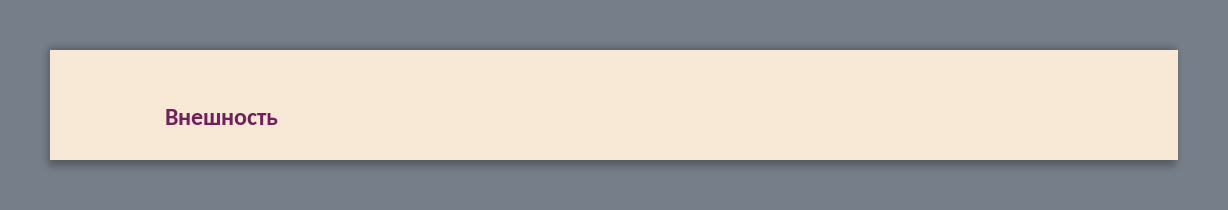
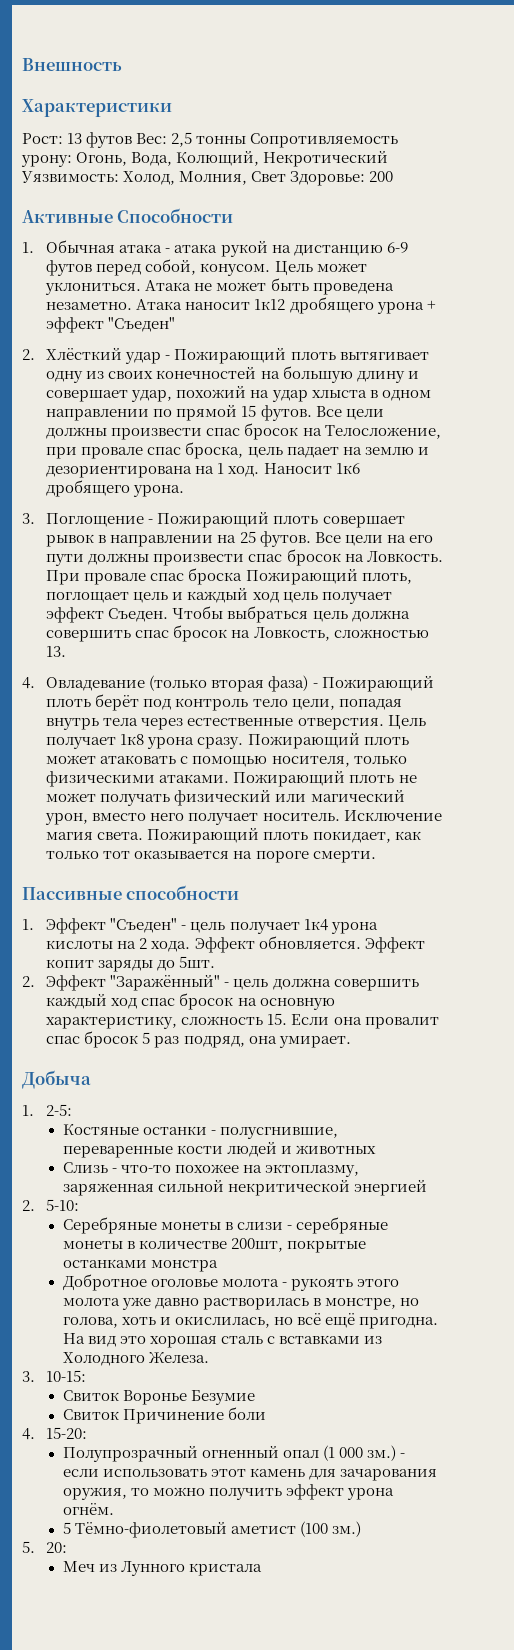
(278, 117) none -> [22,99,172,117] [22,132,399,148] [21,150,389,167] [21,171,394,186] [22,208,234,223] [22,240,408,257] [46,259,367,276] [45,278,394,295] [46,297,436,314] [46,317,176,333] [22,347,429,364] [46,366,419,383] [46,385,431,402] [46,404,384,421] [46,423,441,440] [46,442,429,459] [46,463,360,478] [46,480,185,497] [22,511,405,528] [46,531,433,547] [46,549,443,566] [46,568,412,585] [46,587,392,604] [46,606,410,623] [46,625,429,642] [46,646,67,657] [22,675,434,692] [46,694,402,711] [46,715,426,730] [46,732,409,749] [46,755,407,767] [46,770,417,787] [46,789,405,806] [45,810,442,825] [46,827,421,844] [46,850,376,863] [22,885,240,900] [22,918,378,934] [46,936,425,953] [46,956,216,972] [22,974,419,991] [46,993,335,1010] [46,1013,439,1029] [46,1031,351,1048] [22,1070,91,1089] [22,1104,73,1116] [62,1124,338,1139] [62,1141,377,1158] [62,1162,360,1177] [62,1179,427,1196] [22,1199,80,1211] [62,1217,389,1234] [62,1238,367,1253] [62,1259,218,1272] [62,1274,400,1291] [62,1297,420,1310] [62,1313,439,1329] [62,1333,383,1348] [62,1352,209,1366] [22,1370,87,1382] [62,1390,255,1405] [62,1407,266,1424] [22,1427,88,1440] [62,1445,406,1462] [62,1468,438,1481] [62,1484,395,1500] [62,1503,114,1515] [62,1521,362,1538] [22,1541,68,1553] [62,1561,262,1576] // Характеристики // Рост: 13 футов Вес: 2,5 тонны Сопротивляемость урону: Огонь, Вода, Колющий, Некротический Уязвимость: Холод, Молния, Свет Здоровье: 200 // Активные Способности // 1. Обычная атака - атака рукой на дистанцию 6-9 футов перед собой, конусом. Цель может уклониться. Атака не может быть проведена незаметно. Атака наносит 1к12 дробящего урона + эффект "Съеден" // 2. Хлёсткий удар - Пожирающий плоть вытягивает одну из своих конечностей на большую длину и совершает удар, похожий на удар хлыста в одном направлении по прямой 15 футов. Все цели должны произвести спас бросок на Телосложение, при провале спас броска, цель падает на землю и дезориентирована на 1 ход. Наносит 1к6 дробящего урона. // 3. Поглощение - Пожирающий плоть совершает рывок в направлении на 25 футов. Все цели на его пути должны произвести спас бросок на Ловкость. При провале спас броска Пожирающий плоть, поглощает цель и каждый ход цель получает эффект Съеден. Чтобы выбраться цель должна совершить спас бросок на Ловкость, сложностью 13. // 4. Овладевание (только вторая фаза) - Пожирающий плоть берёт под контроль тело цели, попадая внутрь тела через естественные отверстия. Цель получает 1к8 урона сразу. Пожирающий плоть может атаковать с помощью носителя, только физическими атаками. Пожирающий плоть не может получать физический или магический урон, вместо него получает носитель. Исключение магия света. Пожирающий плоть покидает, как только тот оказывается на пороге смерти. // Пассивные способности // 1. Эффект "Съеден" - цель получает 1к4 урона кислоты на 2 хода. Эффект обновляется. Эффект копит заряды до 5шт. // 2. Эффект "Заражённый" - цель должна совершить каждый ход спас бросок на основную характеристику, сложность 15. Если она провалит спас бросок 5 раз подряд, она умирает. // Добыча // 1. 2-5: // Костяные останки - полусгнившие, переваренные кости людей и животных // Слизь - что-то похожее на эктоплазму, заряженная сильной некритической энергией // 2. 5-10: // Серебряные монеты в слизи - серебряные монеты в количестве 200шт, покрытые останками монстра // Добротное оголовье молота - рукоять этого молота уже давно растворилась в монстре, но голова, хоть и окислилась, но всё ещё пригодна. На вид это хорошая сталь с вставками из Холодного Железа. // 3. 10-15: // Свиток Воронье Безумие // Свиток Причинение боли // 4. 15-20: // Полупрозрачный огненный опал (1 000 зм.) - если использовать этот камень для зачарования оружия, то можно получить эффект урона огнём. // 5 Тёмно-фиолетовый аметист (100 зм.) // 5. 20: // Меч из Лунного кристала

